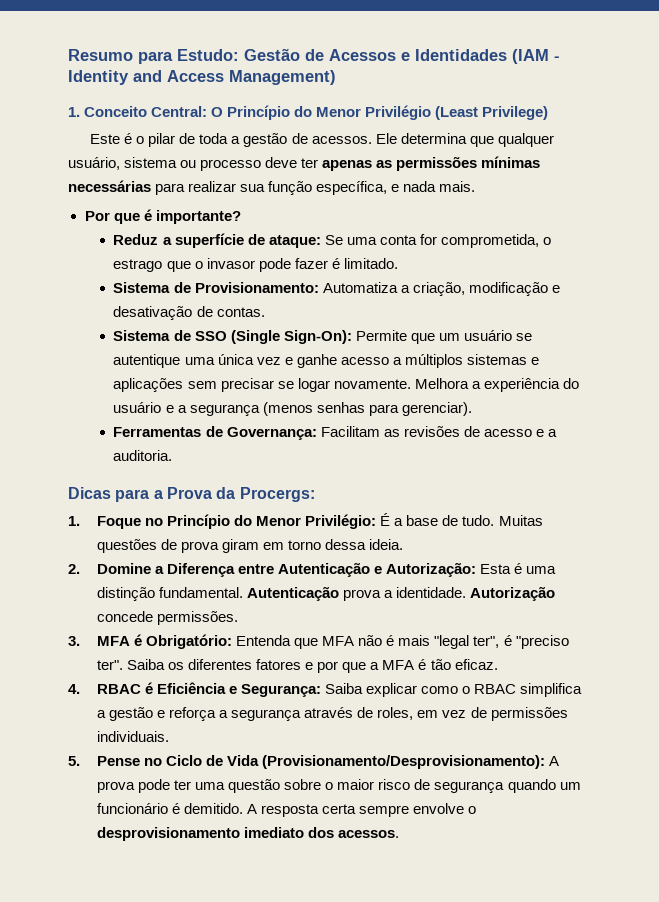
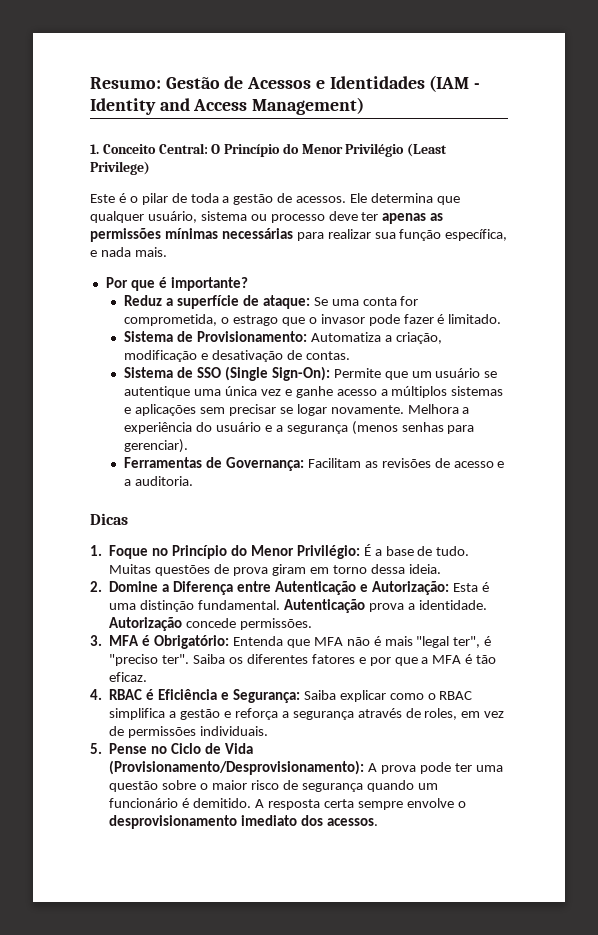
[68,49,239,64] Resumo para Estudo: -> [90,77,161,89] Resumo:
[115,487,315,502] para a Prova da Procergs: -> (128, 519) none

